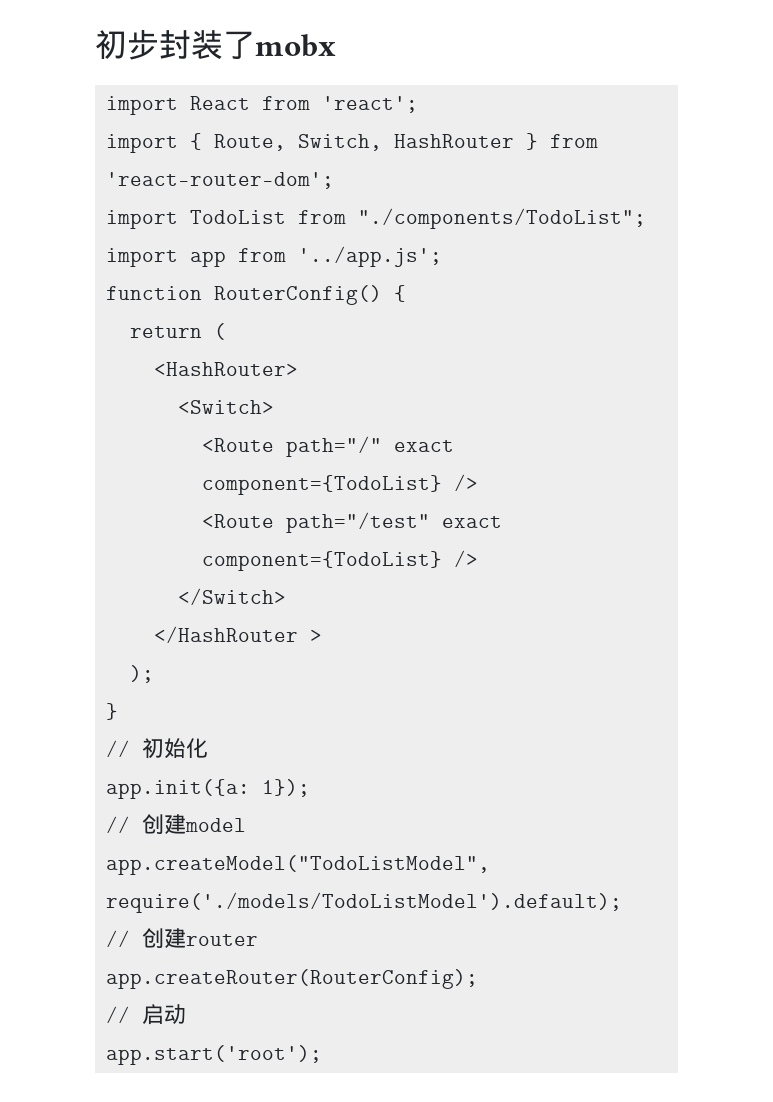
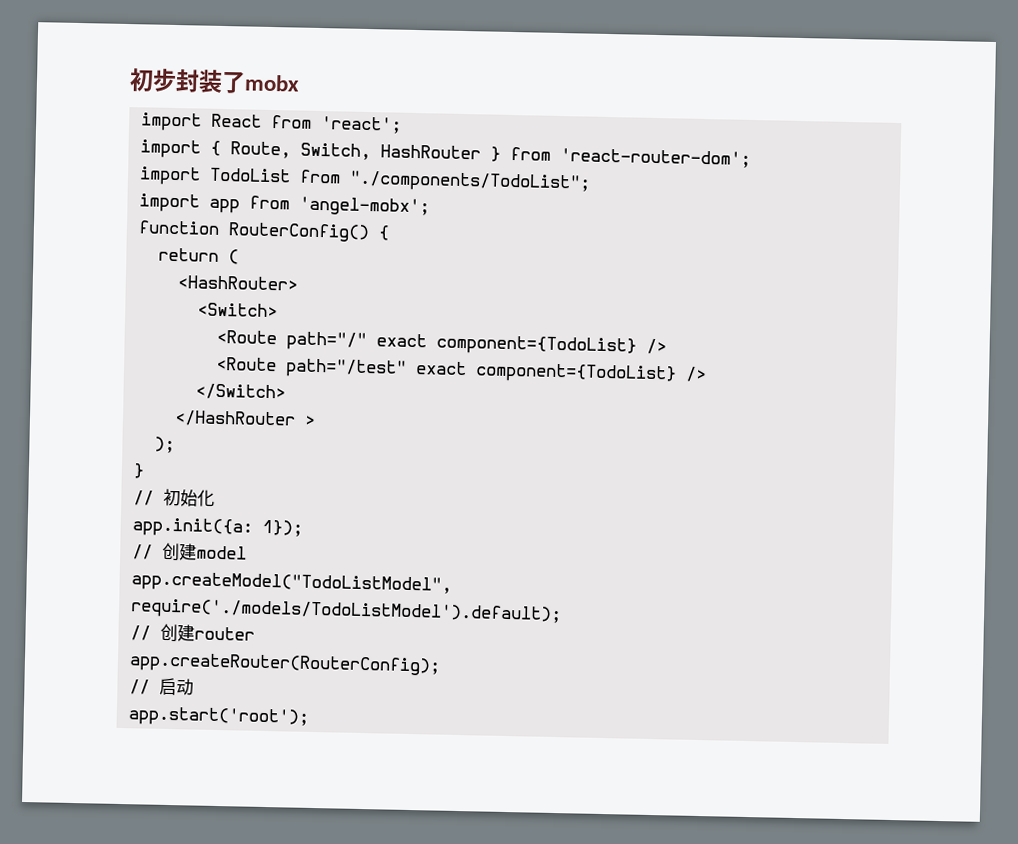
[297,246,442,267] '../app.js'; -> [299,196,430,217] 'angel-mobx';

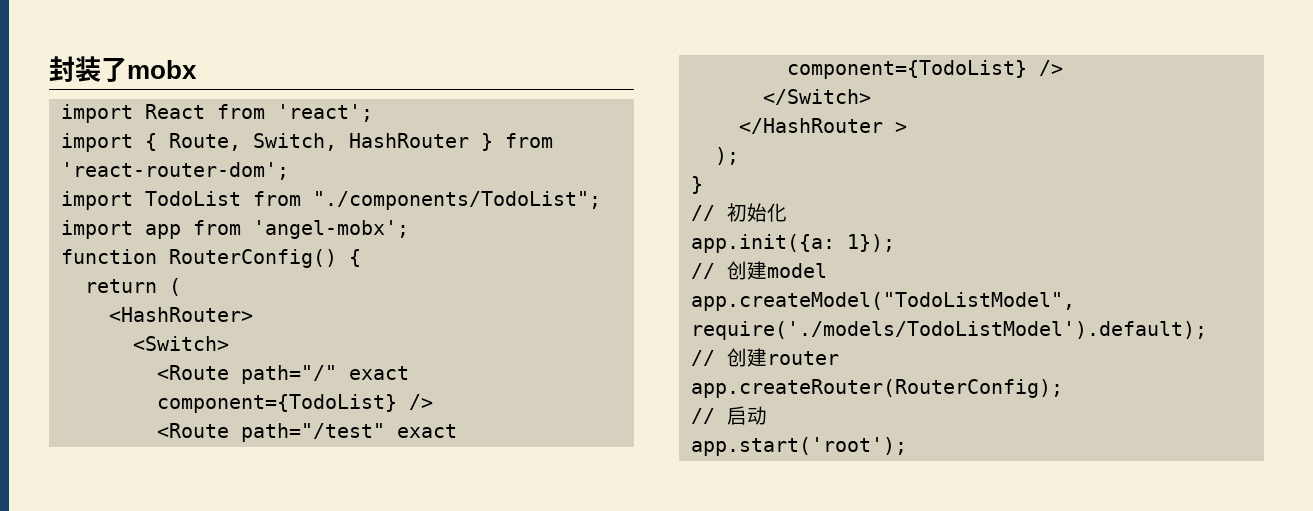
[129,68,177,93] 初步 -> (49, 69) none

